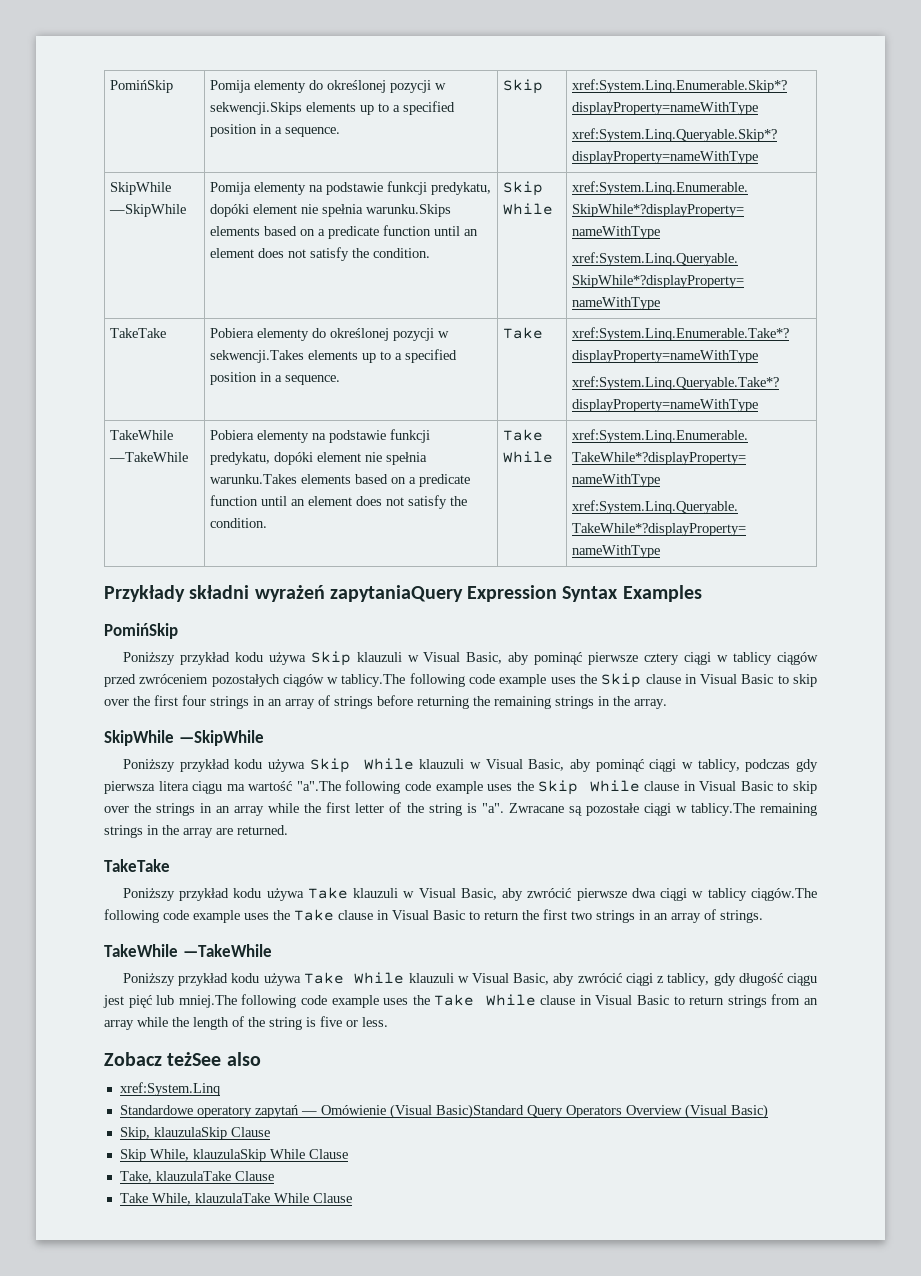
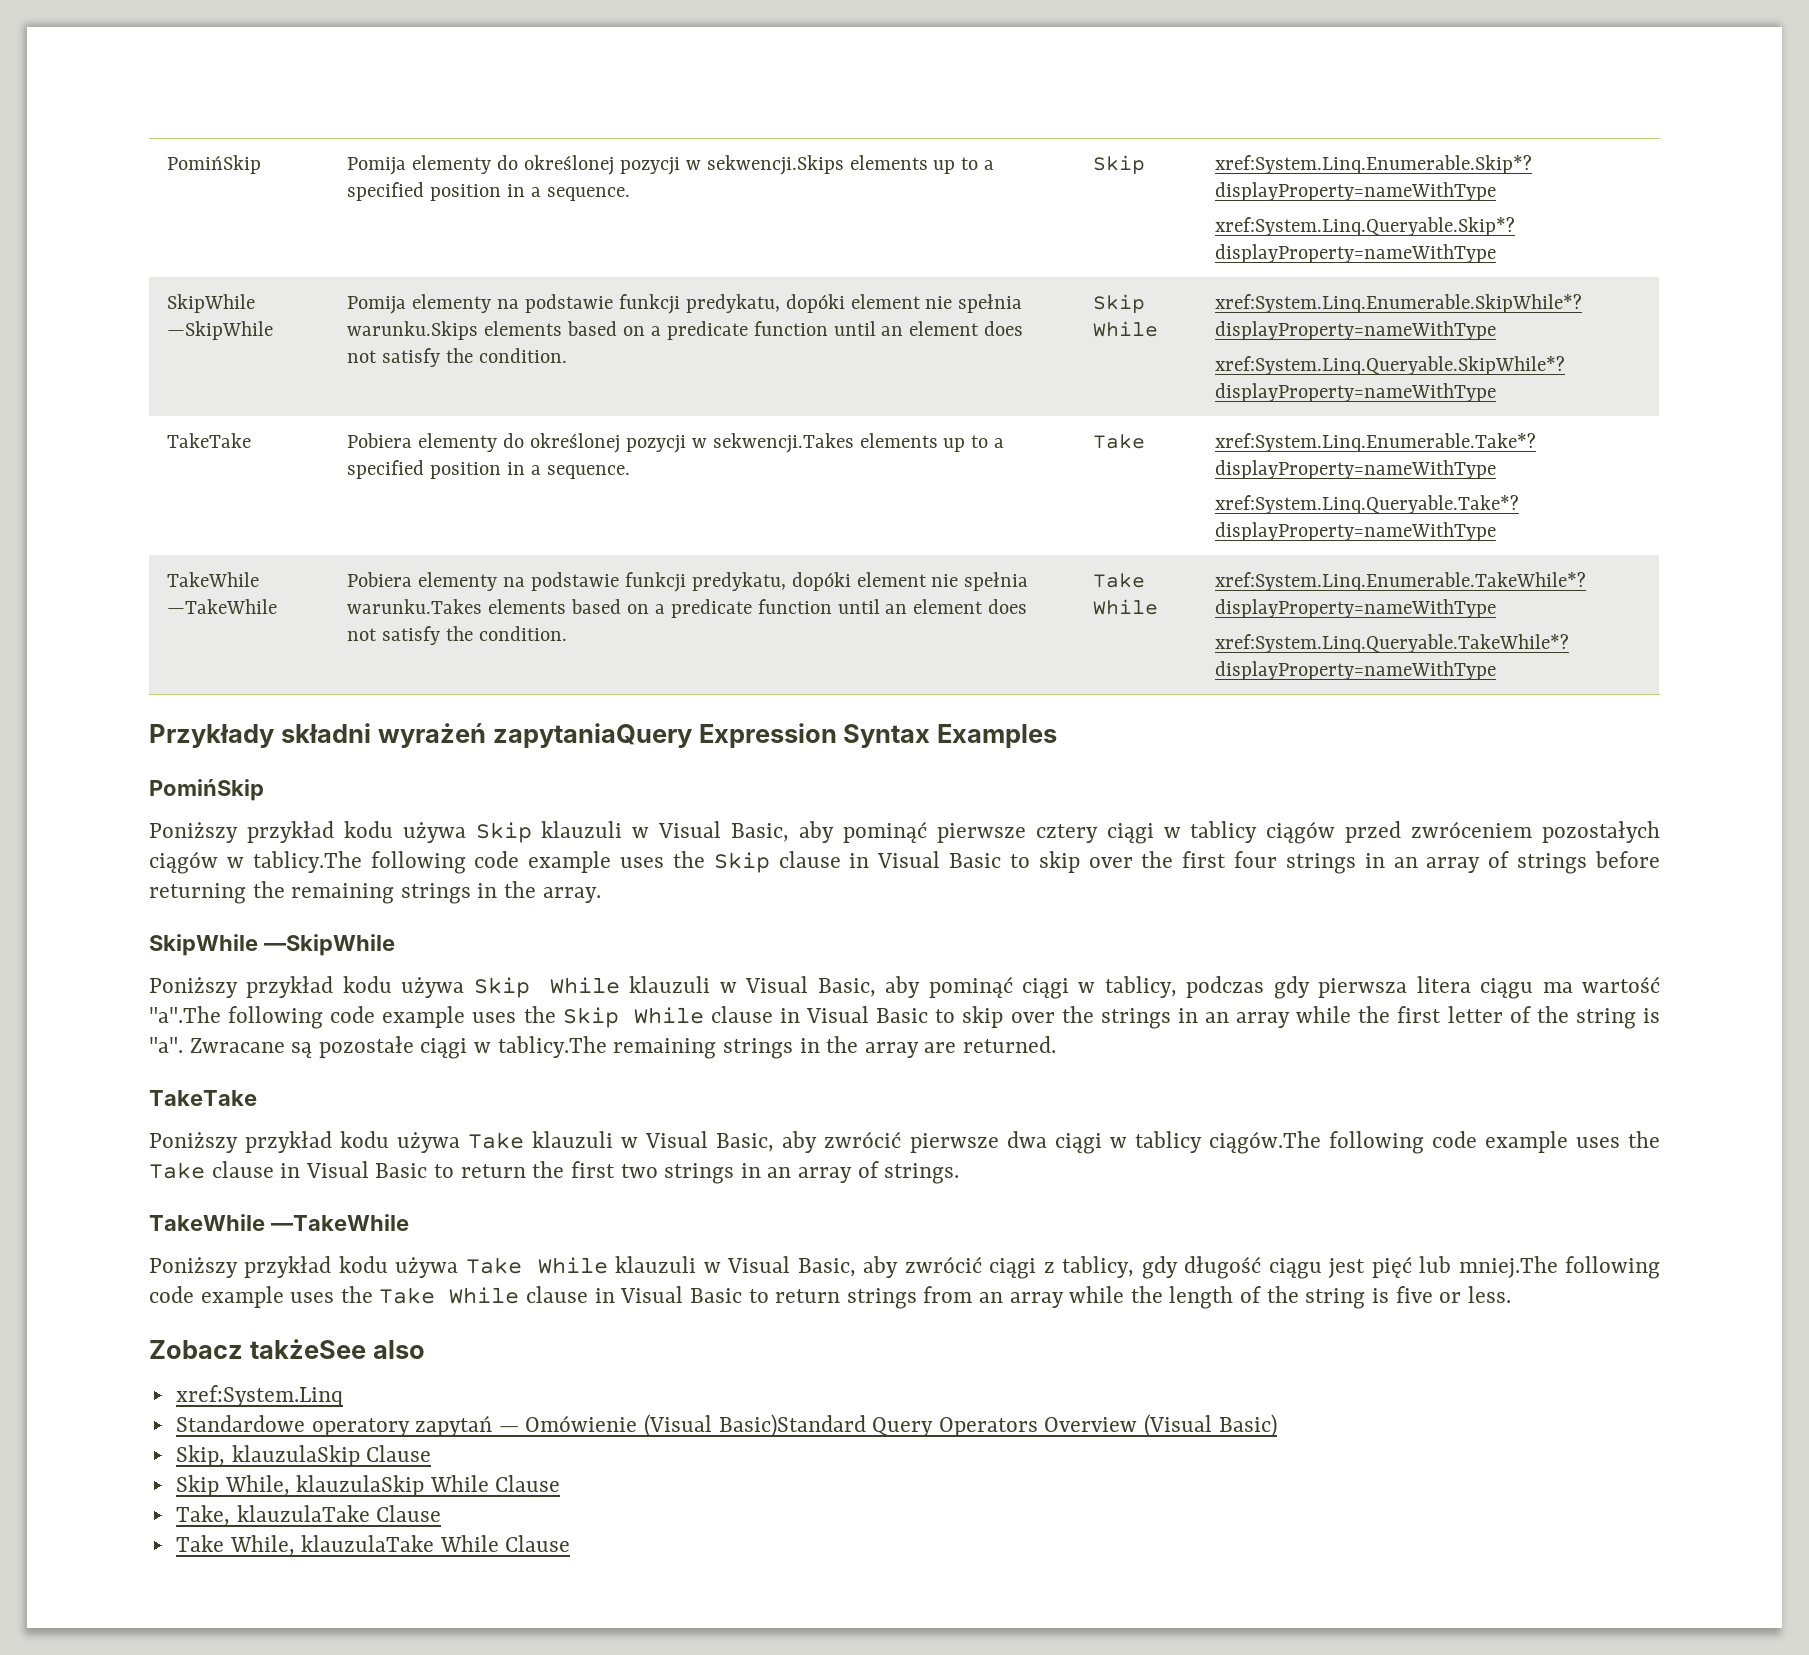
[167,1052,222,1066] teżSee -> [249,1339,366,1359] takżeSee

